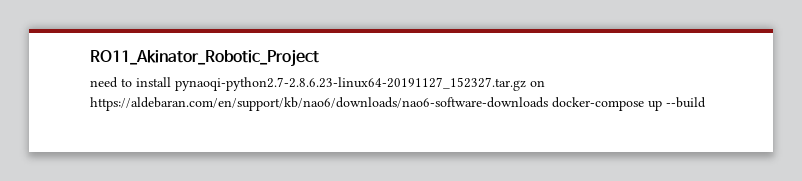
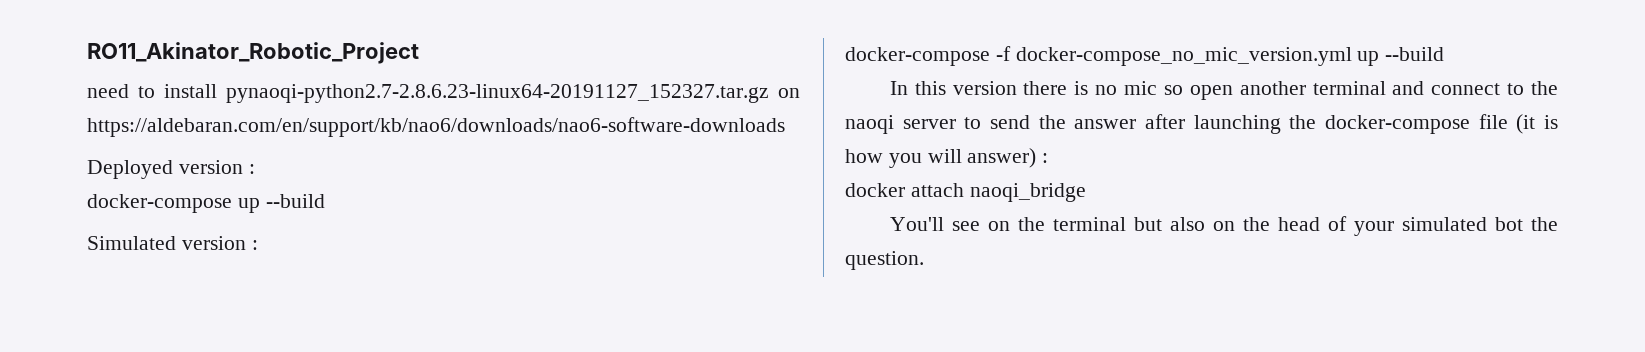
(548, 104) none -> [87,160,255,179] // Deployed version : //
(706, 102) none -> [87,236,258,250] [845,46,1445,66] [889,81,1558,100] [845,114,1558,134] [845,148,1049,168] [845,183,1086,202] [889,216,1558,236] [845,251,924,270] // Simulated version : // docker-compose -f docker-compose_no_mic_version.yml up --build // In this version there is no mic so open another terminal and connect to the naoqi server to send the answer after launching the docker-compose file (it is how you will answer) : // docker attach naoqi_bridge // You'll see on the terminal but also on the head of your simulated bot the question.

